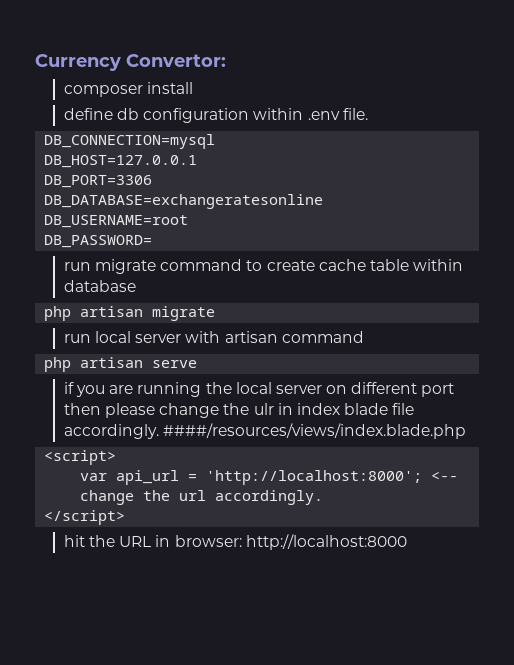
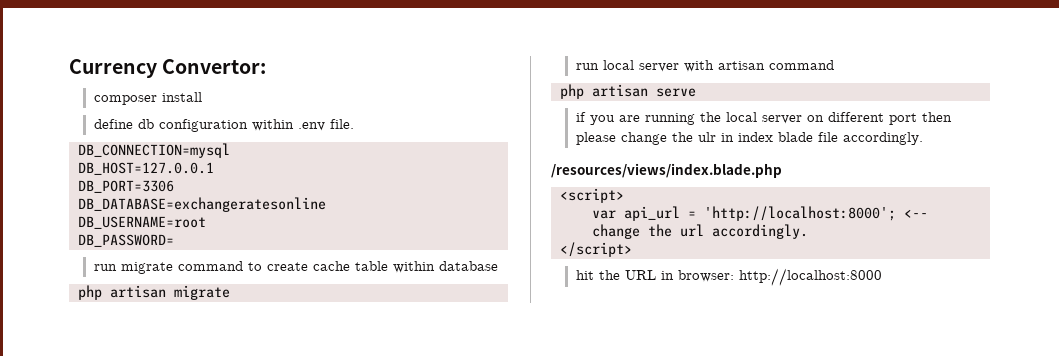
[162,423,466,439] ####/resources/views/index.blade.php -> [551,163,782,178] // /resources/views/index.blade.php

